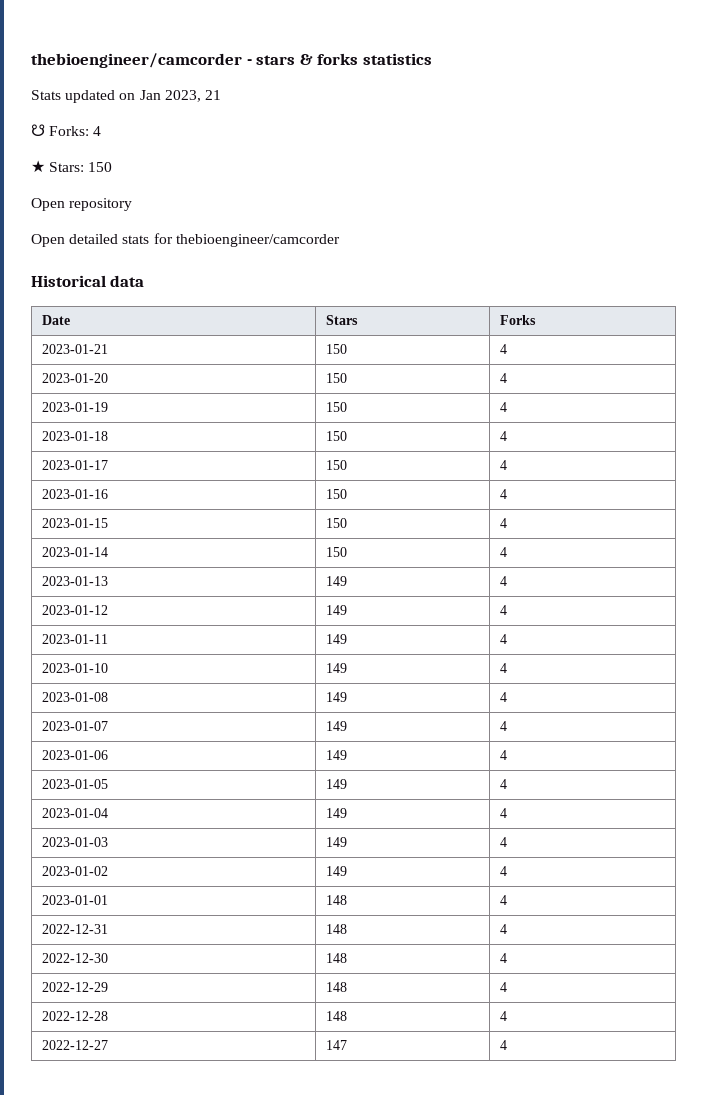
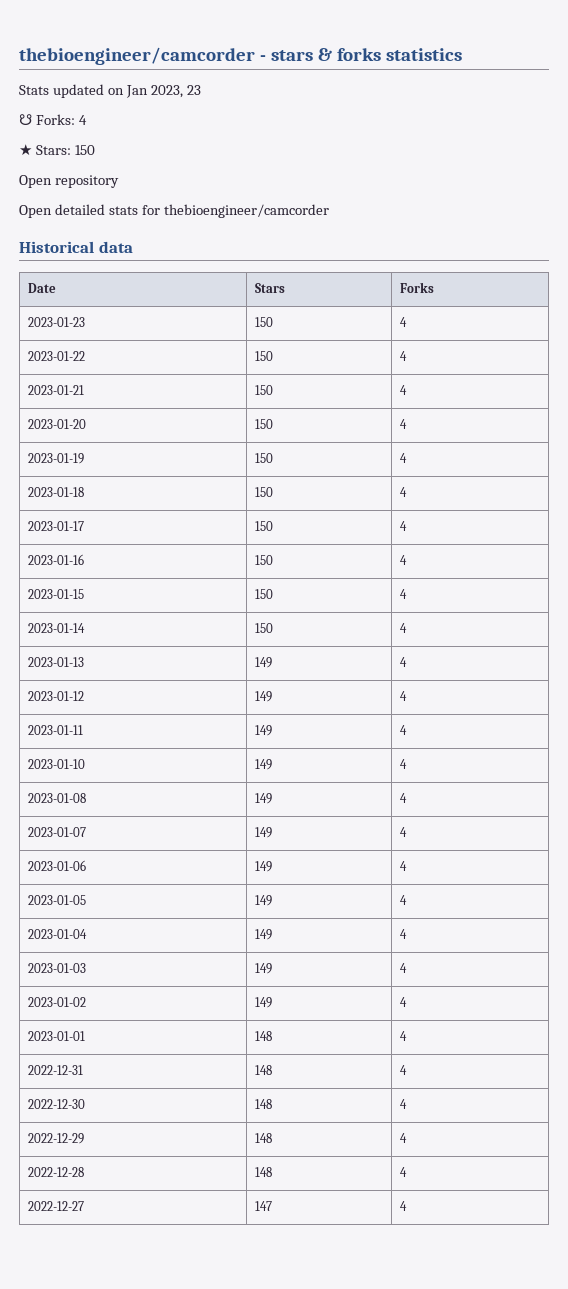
[204,90,221,100] 21 -> [186,85,201,95] 23
(537, 320) none -> [28,317,86,327] [255,317,274,327] [400,317,408,327] [28,351,86,361] [255,351,274,361] [400,351,408,361] // 2023-01-23 | 150 | 4 // 2023-01-22 | 150 | 4

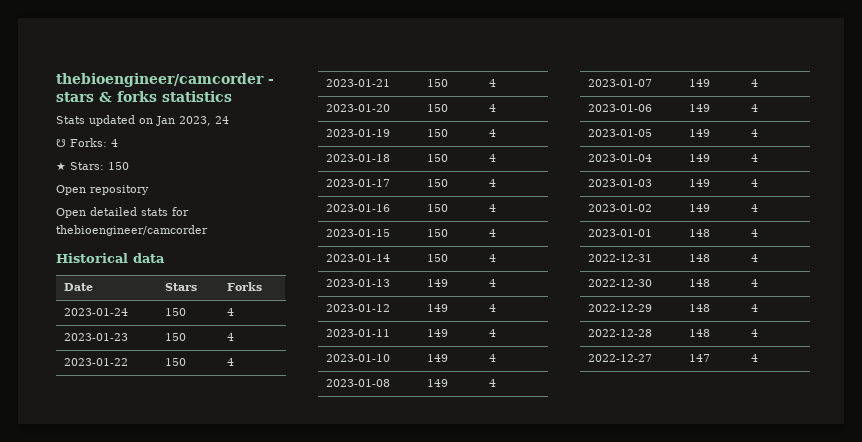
[186,85,201,95] 23 -> [215,116,229,124] 24
(435, 287) none -> [63,308,128,316] [164,308,186,316] [226,308,234,316] // 2023-01-24 | 150 | 4

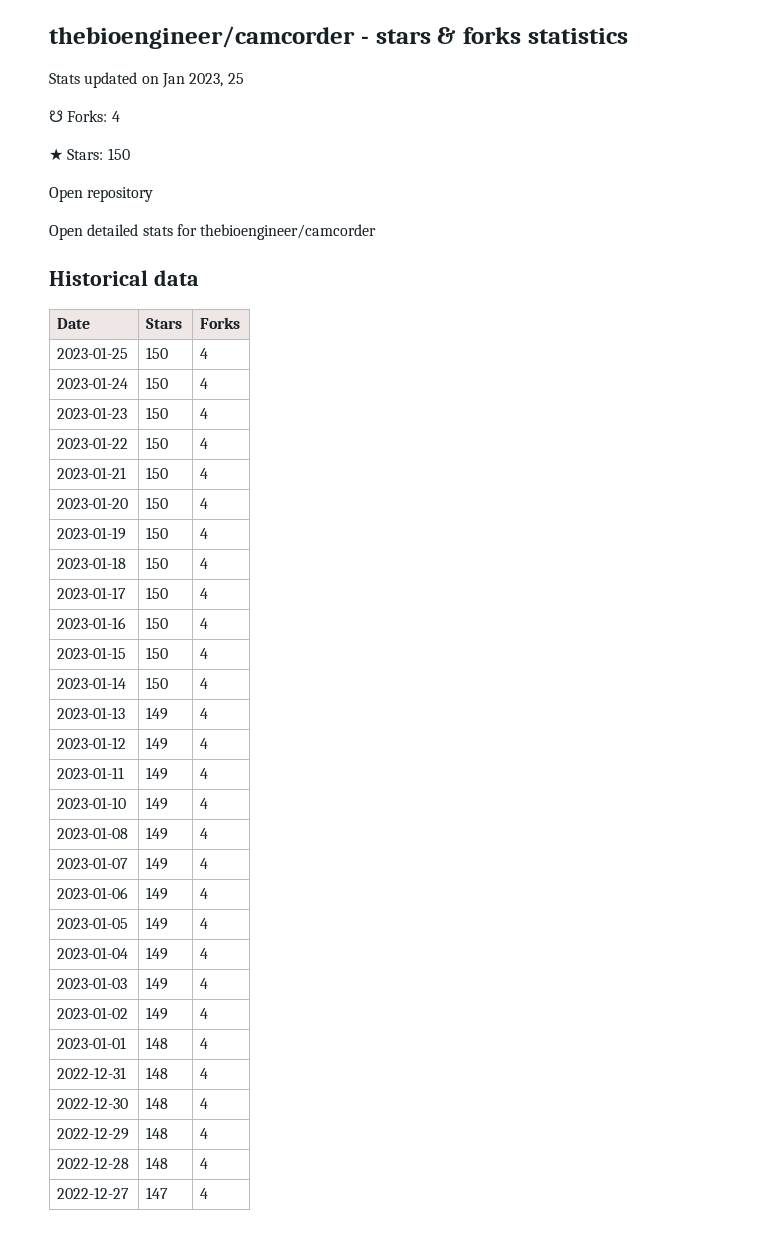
[215,116,229,124] 24 -> [227,73,244,84] 25
(262, 286) none -> [57,347,129,359] [146,347,169,359] [200,348,209,359] // 2023-01-25 | 150 | 4

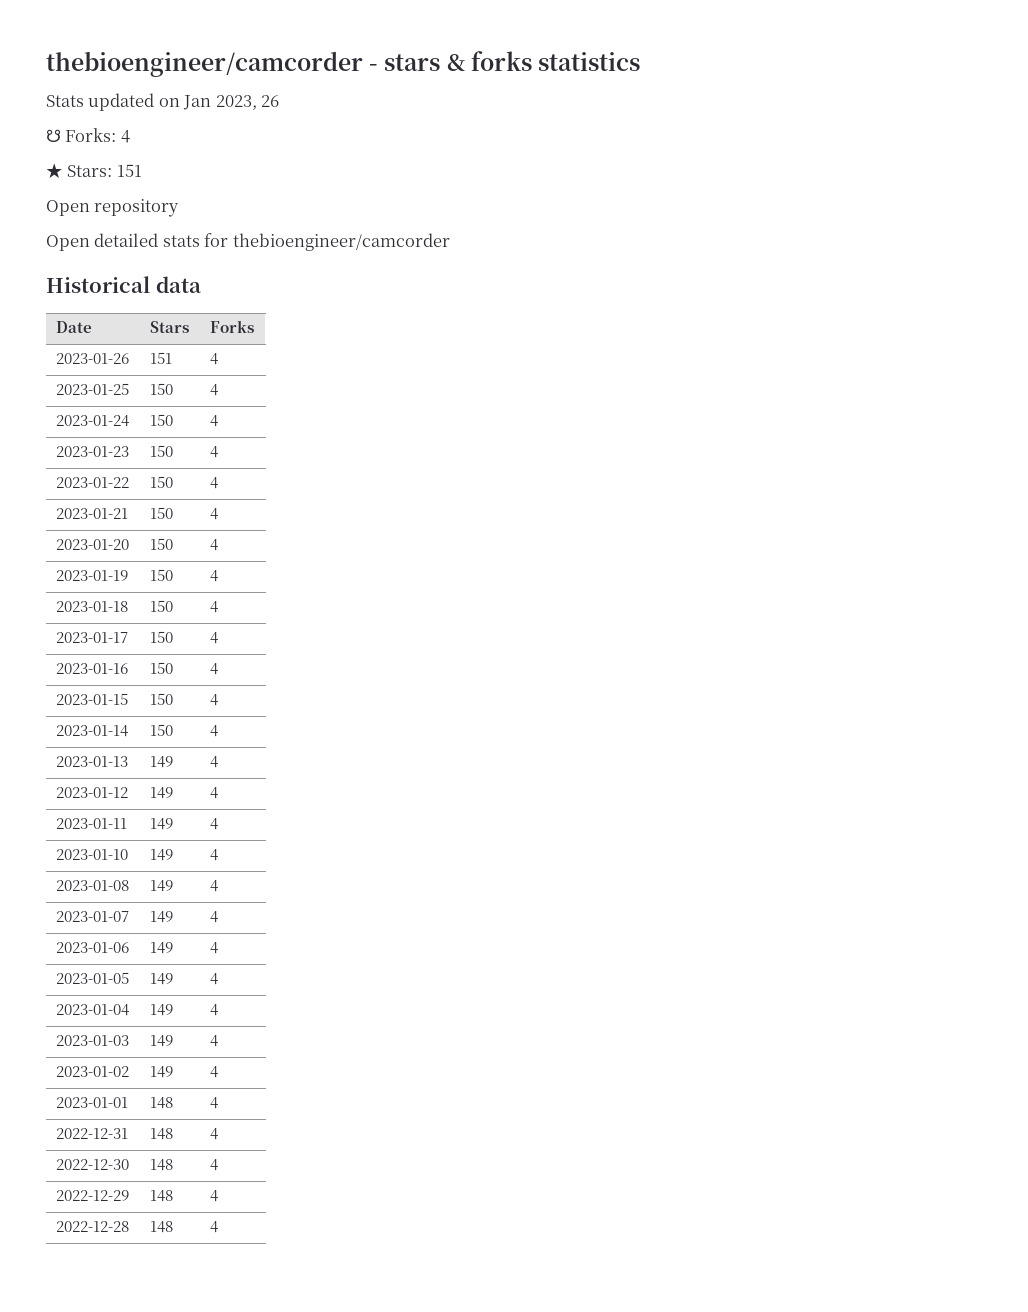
[227,73,244,84] 25 -> [261,95,280,107] 26
[107,148,130,160] 150 -> [116,164,142,177] 151
(241, 323) none -> [56,353,130,364] [150,352,173,364] [210,353,219,365] // 2023-01-26 | 151 | 4
[57,1187,130,1199] [146,1187,169,1199] [200,1188,209,1199] // 2022-12-27 | 147 | 4 -> (219, 1227) none

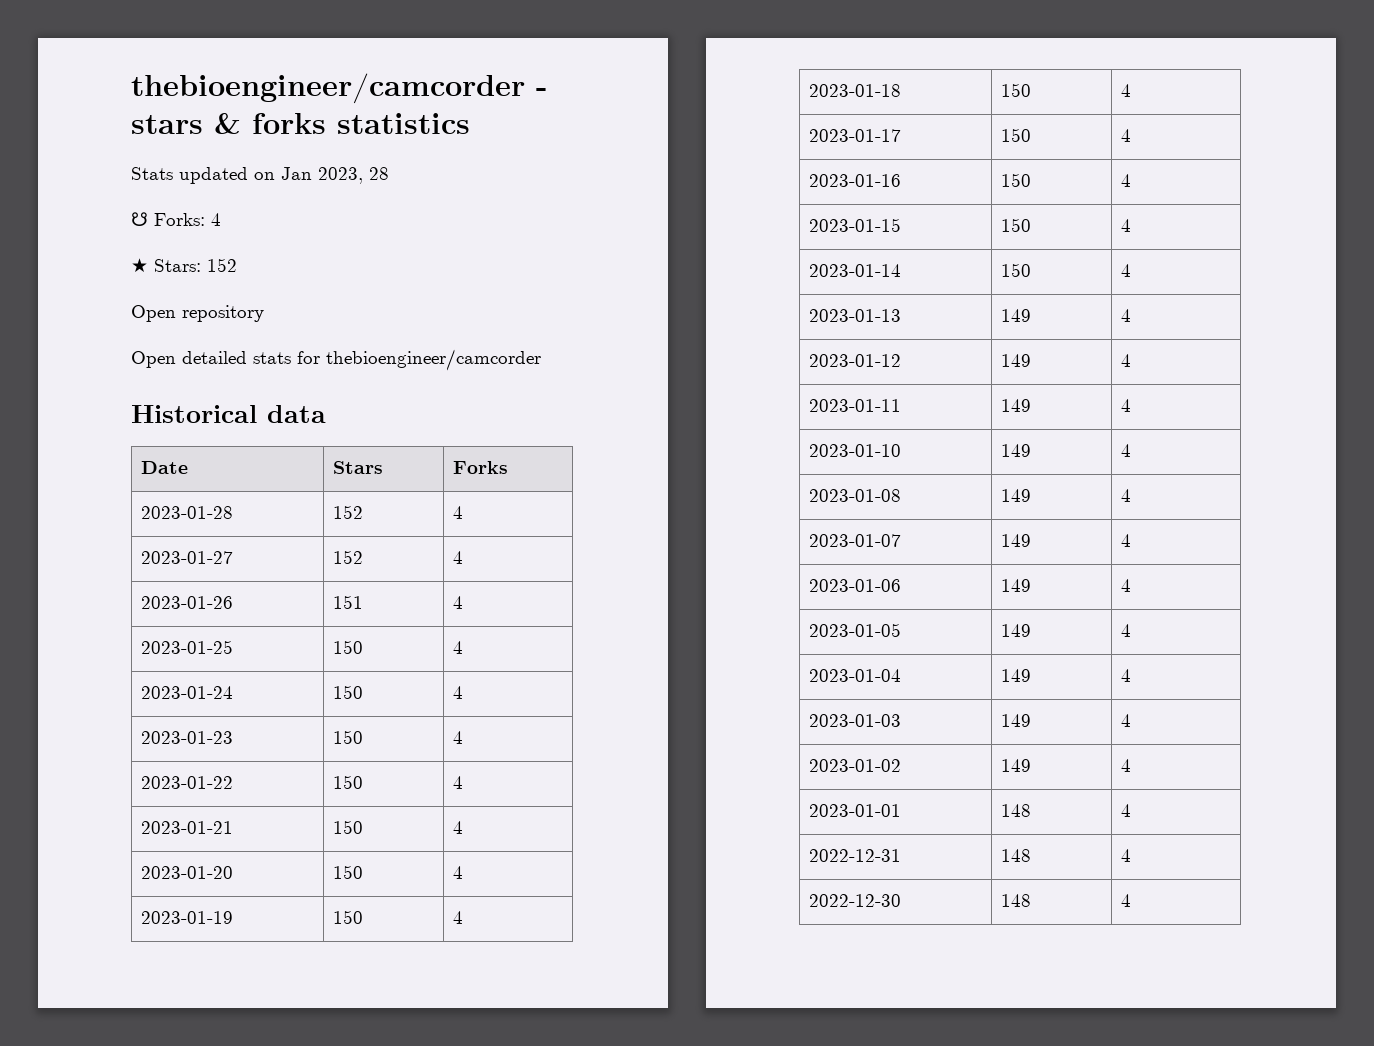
[261,95,280,107] 26 -> [369,167,389,180] 28
[116,164,142,177] 151 -> [207,258,237,272] 152
(255, 326) none -> [140,506,233,519] [332,505,363,519] [452,506,463,519] [140,551,233,564] [332,550,363,564] [452,551,463,564] // 2023-01-28 | 152 | 4 // 2023-01-27 | 152 | 4
[56,1190,130,1201] [150,1190,174,1202] [210,1190,219,1202] [56,1221,130,1232] [150,1221,174,1233] [210,1221,219,1233] // 2022-12-29 | 148 | 4 // 2022-12-28 | 148 | 4 -> (1131, 900) none

